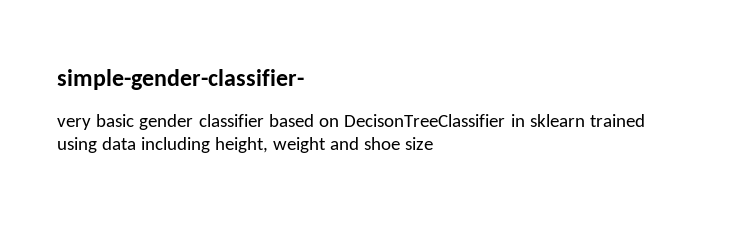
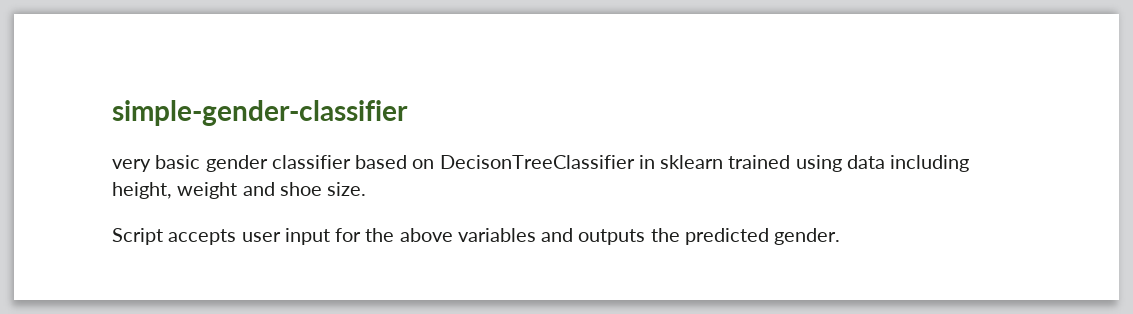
[57,69,304,90] simple-gender-classifier- -> [112,100,408,126] simple-gender-classifier
[404,137,433,150] size -> [327,182,367,196] [112,228,841,245] size. // Script accepts user input for the above variables and outputs the predicted gender.

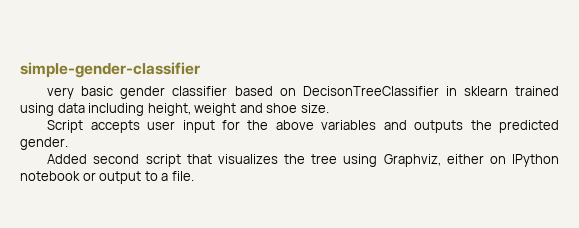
(841, 236) none -> [47,154,559,167] [20,171,194,184] // Added second script that visualizes the tree using Graphviz, either on IPython notebook or output to a file.

